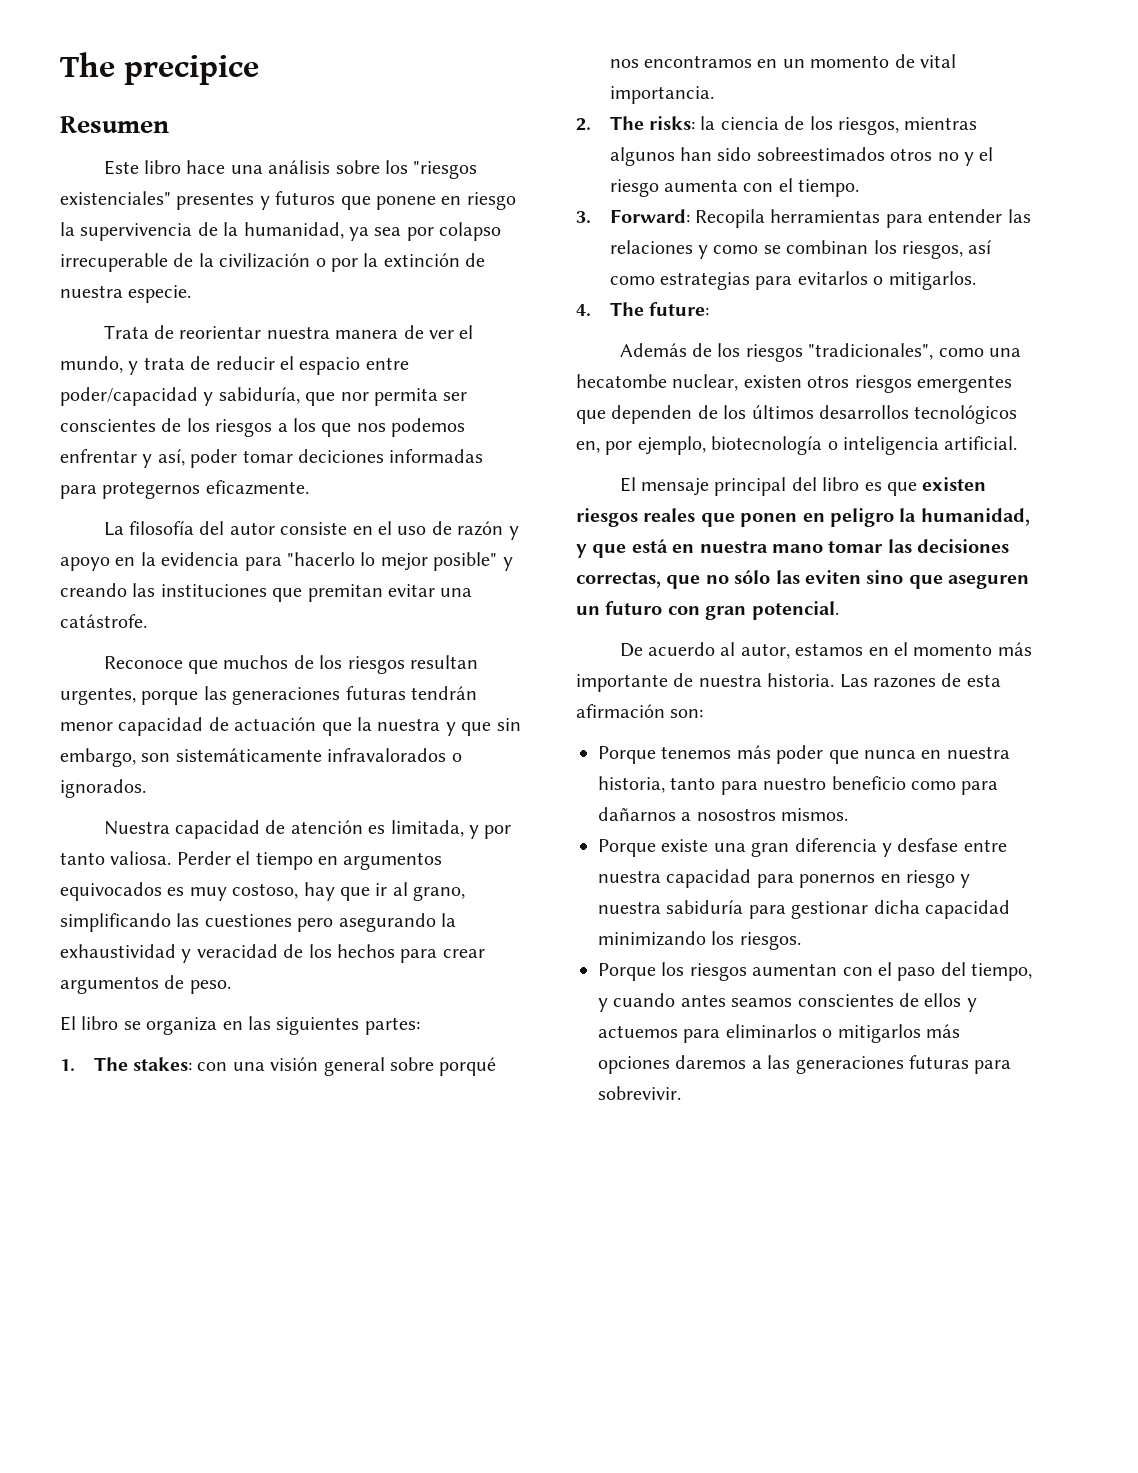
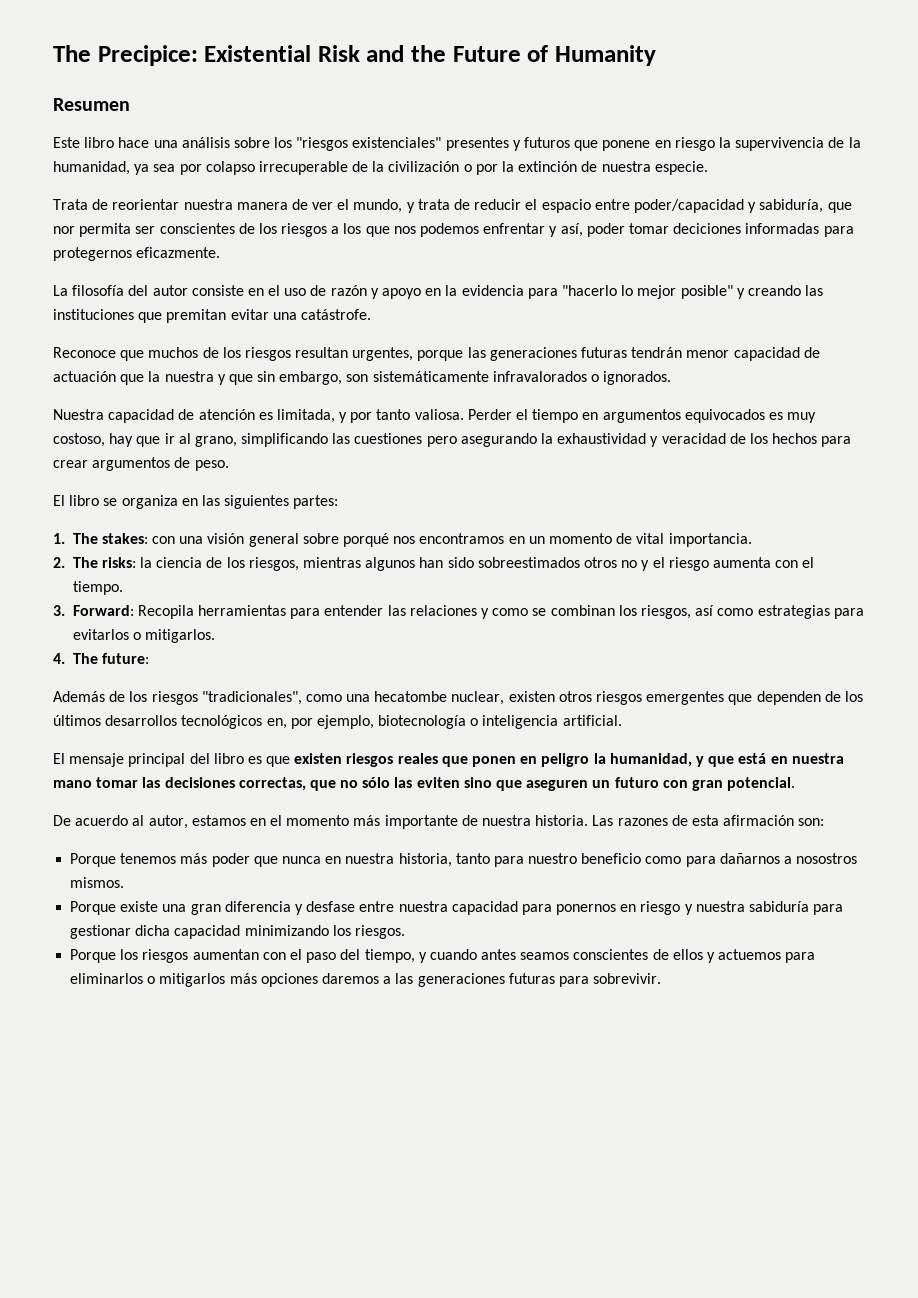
[60,52,259,85] The precipice -> [53,45,656,66] The Precipice: Existential Risk and the Future of Humanity

